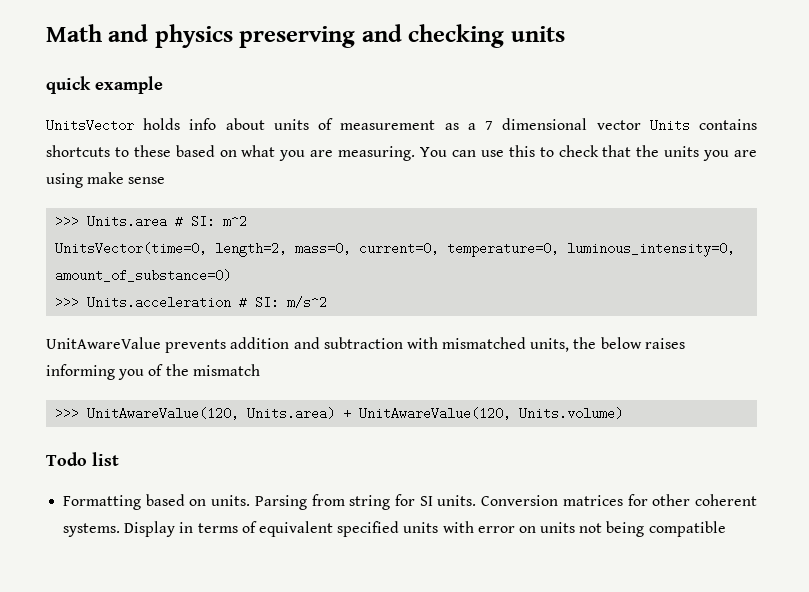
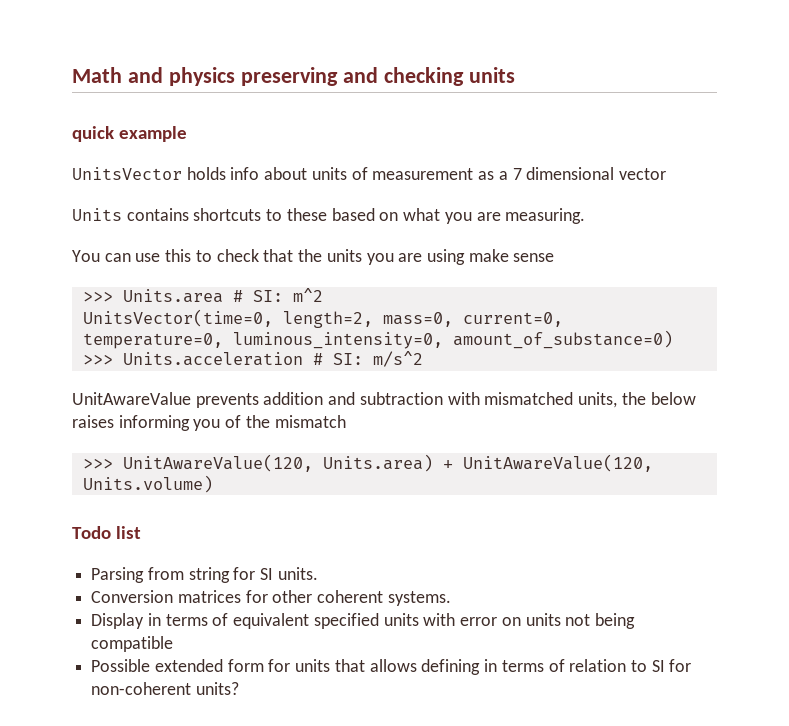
(641, 125) none -> (666, 174) //
(416, 153) none -> (586, 216) //
[63,494,251,510] Formatting based on units. -> (142, 532) none
(477, 500) none -> (318, 573) //
(121, 530) none -> (451, 598) //
(726, 529) none -> [91,659,692,675] [91,682,239,695] // Possible extended form for units that allows defining in terms of relation to SI for non-coherent units?

